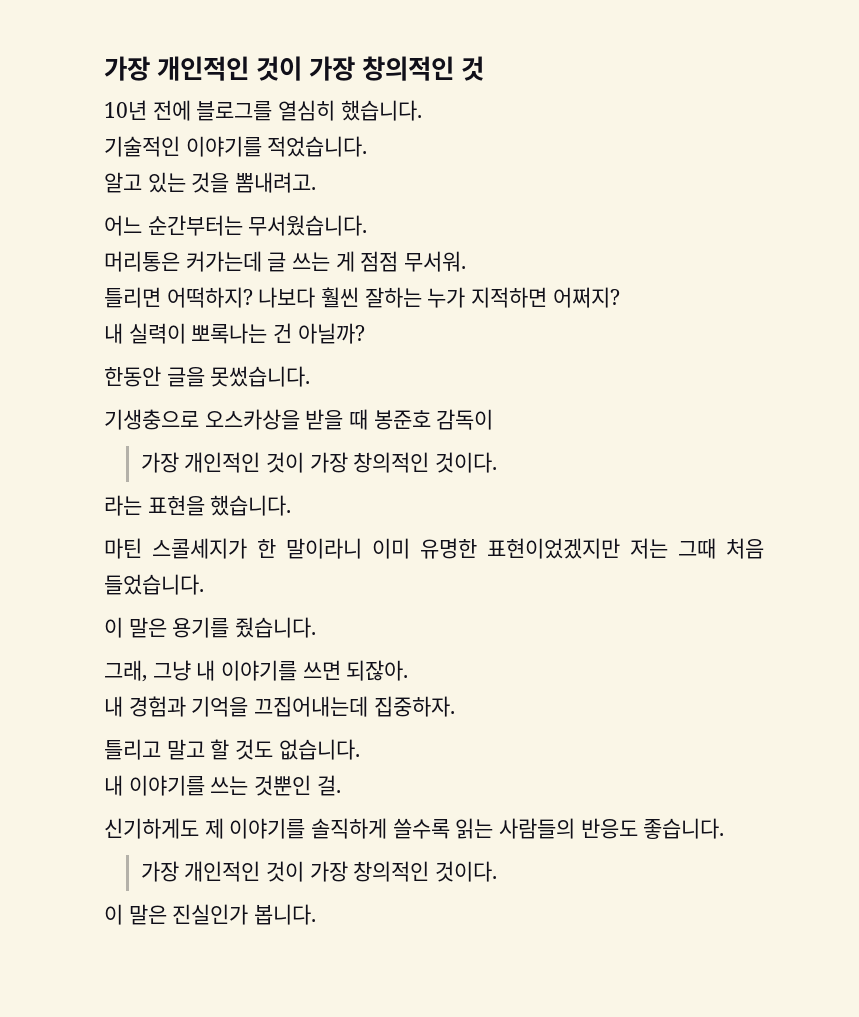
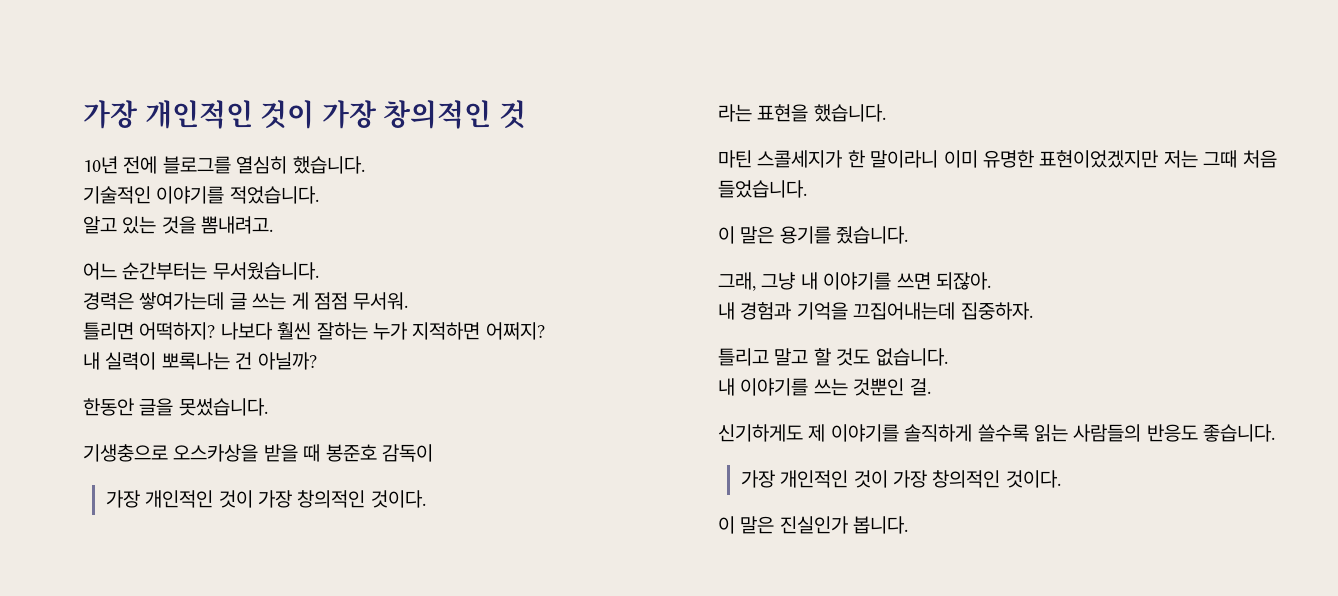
[104,251,262,272] 머리통은 커가는데 -> [83,292,225,310] 경력은 쌓여가는데

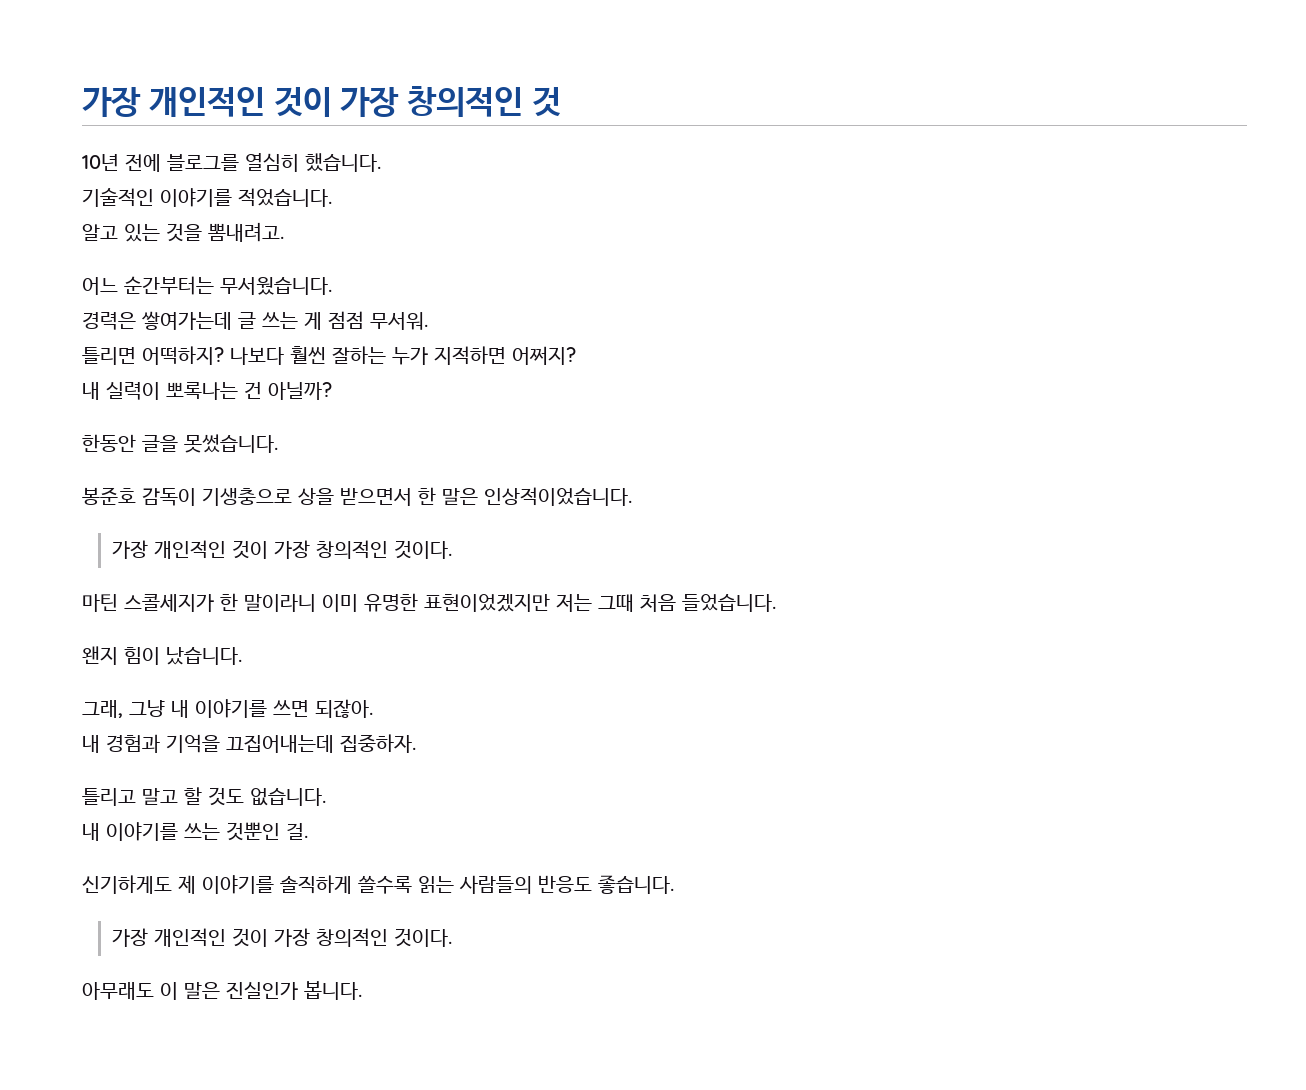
[83,444,433,462] [105,490,426,508] [718,104,886,122] 기생충으로 오스카상을 받을 때 봉준호 감독이 // 가장 개인적인 것이 가장 창의적인 것이다. // 라는 표현을 했습니다. -> [82,487,632,506] [111,540,452,559] 봉준호 감독이 기생충으로 상을 받으면서 한 말은 인상적이었습니다. // 가장 개인적인 것이 가장 창의적인 것이다.
[718,226,909,244] 이 말은 용기를 줬습니다. -> [82,646,242,665] 왠지 힘이 났습니다.
(1061, 479) none -> [82,982,154,1000] 아무래도

